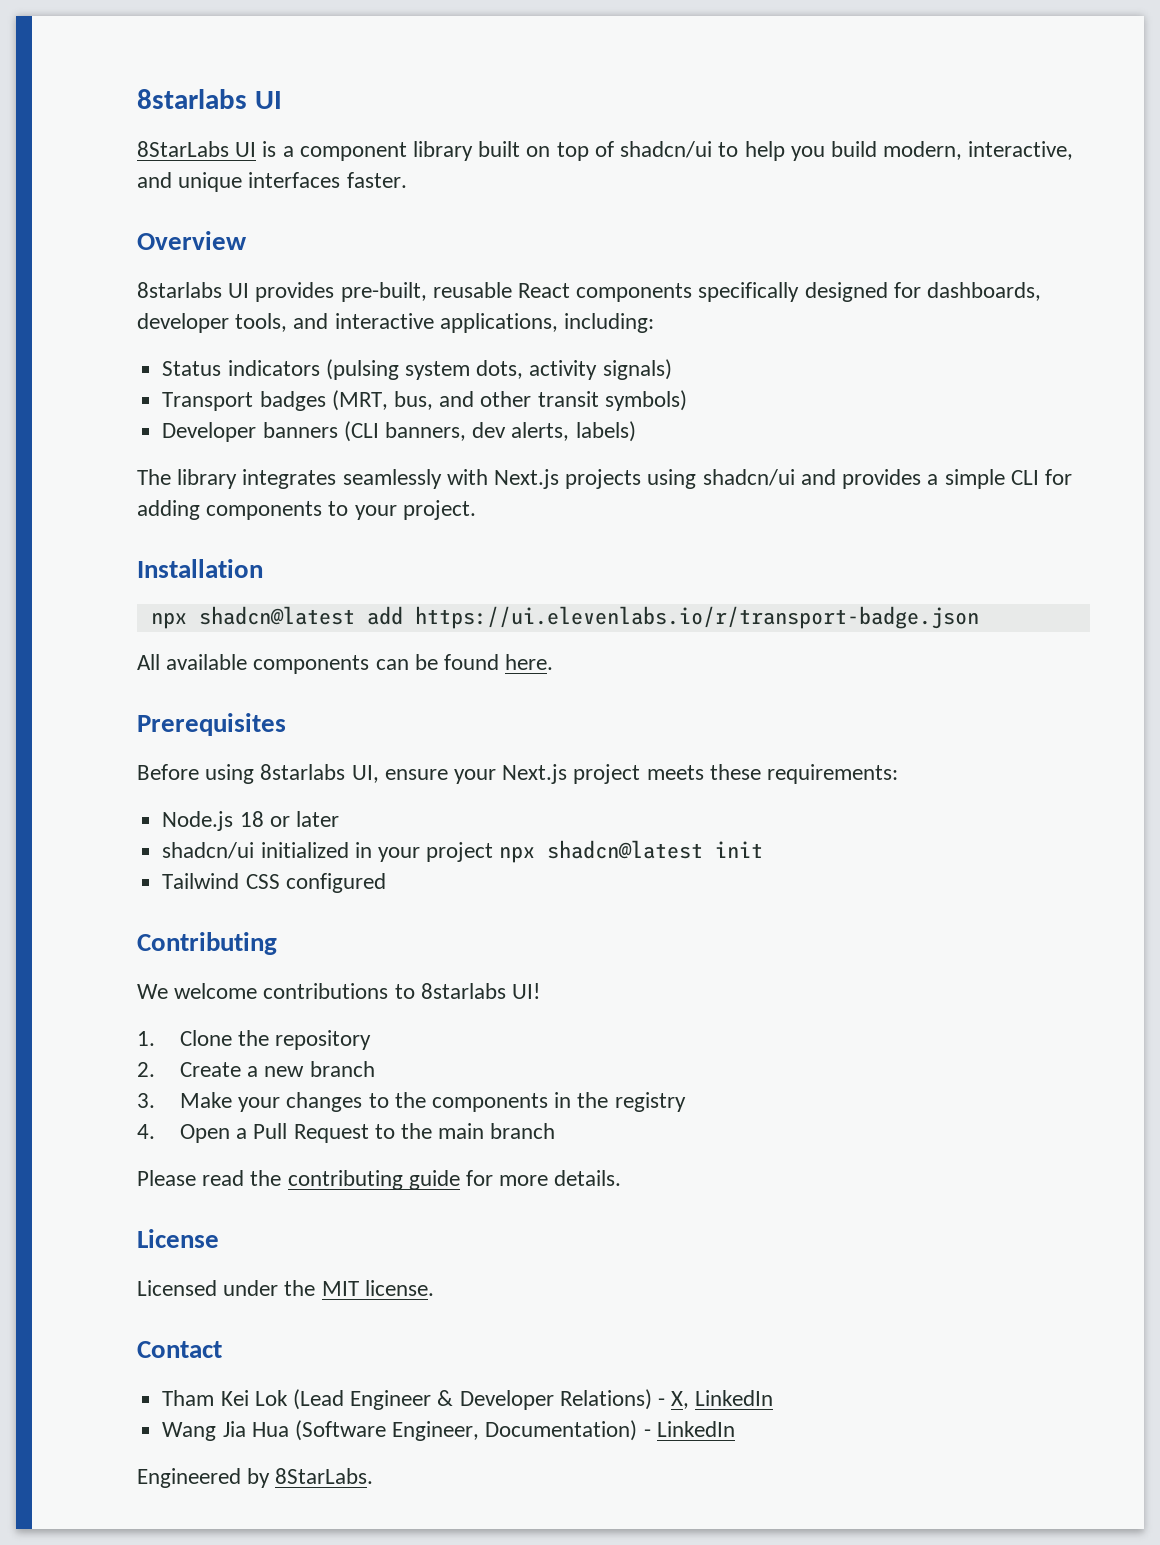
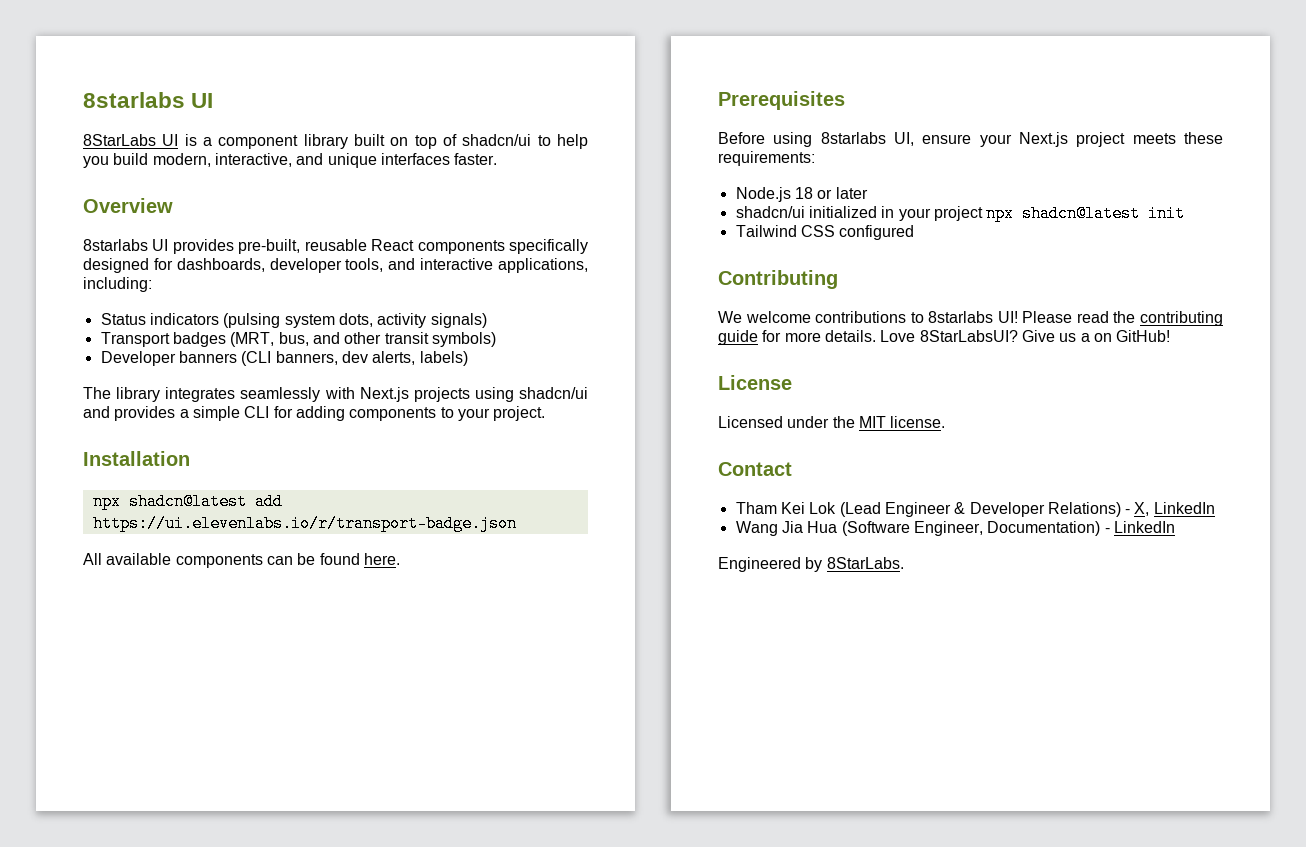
[137,1030,372,1050] [137,1061,375,1077] [137,1092,686,1112] [137,1123,556,1143] // 1. Clone the repository // 2. Create a new branch // 3. Make your changes to the components in the registry // 4. Open a Pull Request to the main branch // -> (1018, 317) none
(622, 1178) none -> [880,330,1171,342] Love 8StarLabsUI? Give us a on GitHub!

